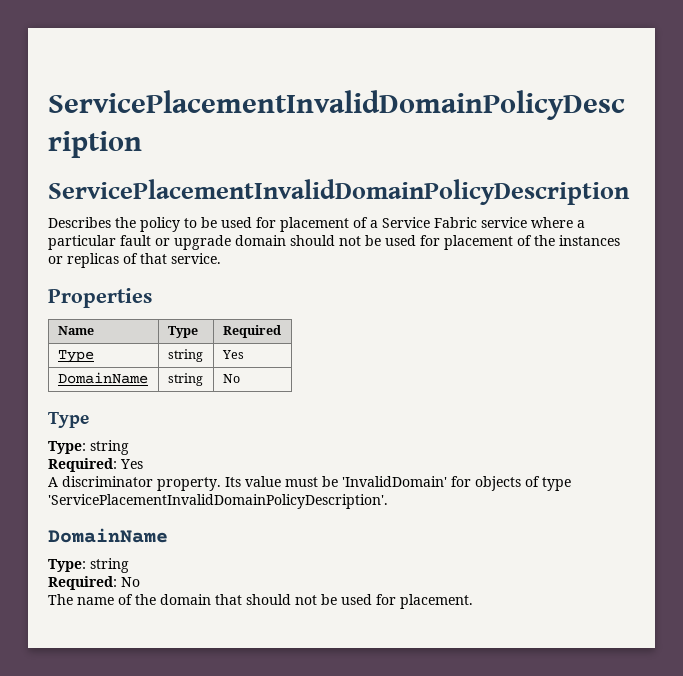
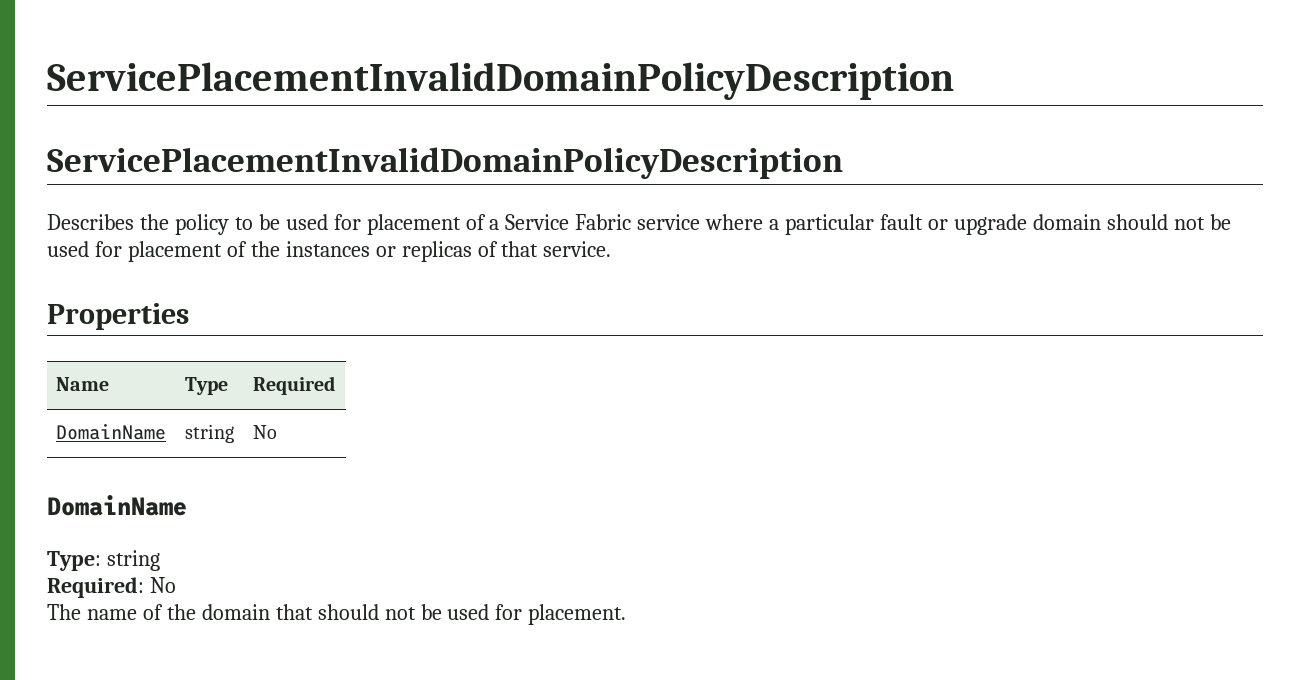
[57,350,94,363] [167,349,203,362] [221,350,244,359] // Type | string | Yes -> (336, 385) none
[48,412,89,428] [48,440,129,455] [48,458,143,472] [48,476,571,491] [48,494,388,509] // Type // Type: string // Required: Yes // A discriminator property. Its value must be 'InvalidDomain' for objects of type 'ServicePlacementInvalidDomainPolicyDescription'. -> (278, 432) none

